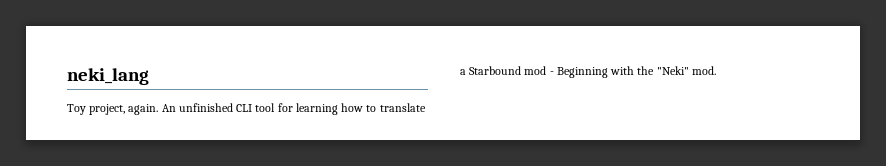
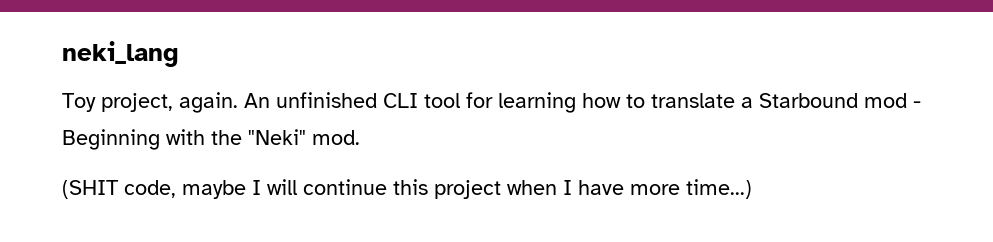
(716, 70) none -> [62,179,752,199] // (SHIT code, maybe I will continue this project when I have more time...)

